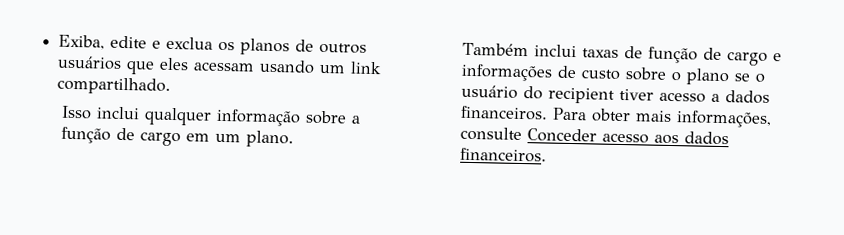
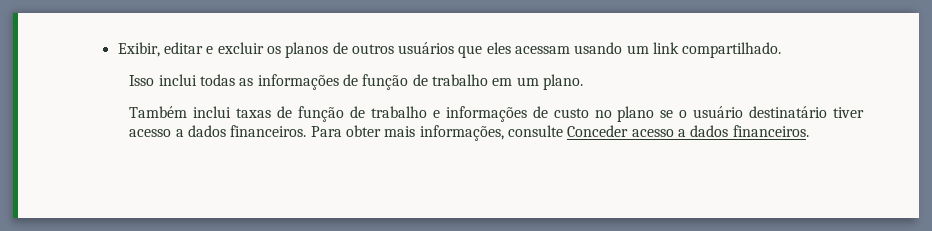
[58,34,214,50] Exiba, edite e exclua -> [117,42,264,57] Exibir, editar e excluir
[143,107,361,127] [60,126,181,147] qualquer informação sobre a função de cargo -> [200,74,489,90] todas as informações de função de trabalho
[726,51,768,66] cargo -> [370,106,427,118] trabalho
[624,67,681,82] sobre o -> [594,110,612,118] no
[522,86,615,104] do recipient -> [749,106,828,118] destinatário
[653,134,679,145] aos -> [678,129,687,137] a

